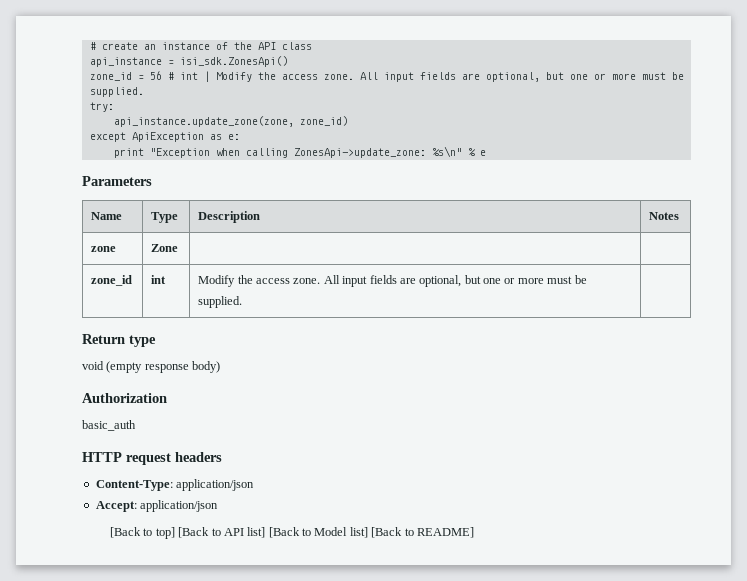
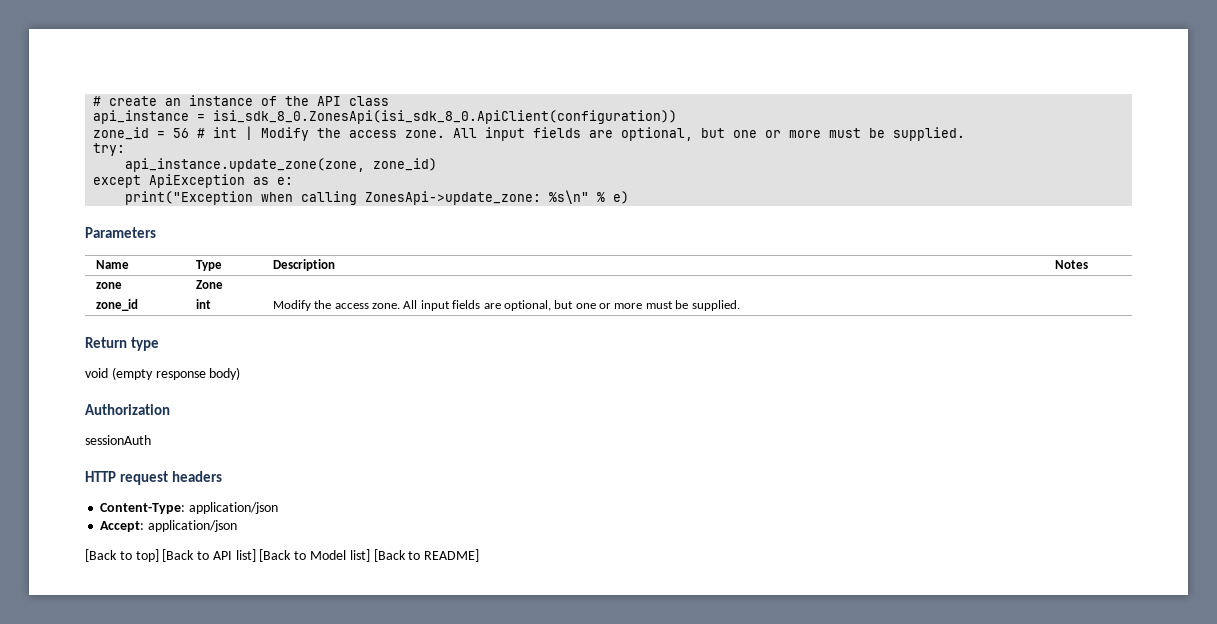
[179,56,288,67] isi_sdk.ZonesApi() -> [213,110,678,124] isi_sdk_8_0.ZonesApi(isi_sdk_8_0.ApiClient(configuration))
[113,148,210,158] print "Exception -> [125,191,254,205] print("Exception
[479,150,486,156] e -> [613,191,630,204] e)
[82,420,136,431] basic_auth -> [85,435,151,445] sessionAuth

